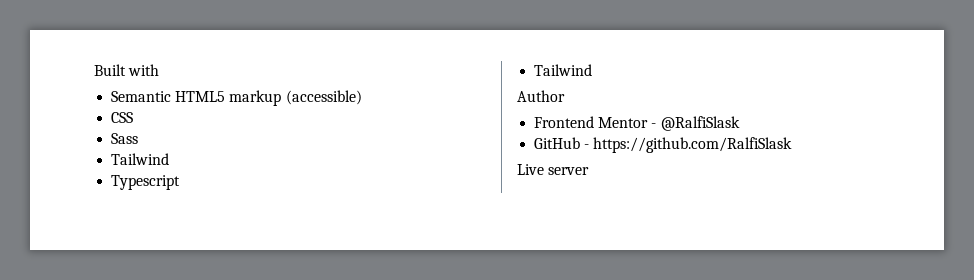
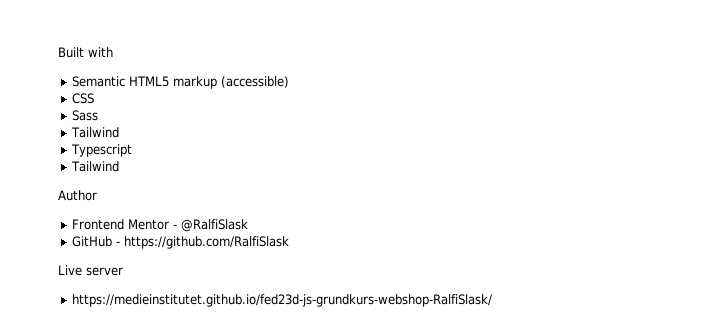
(590, 171) none -> [72,294,493,307] // https://medieinstitutet.github.io/fed23d-js-grundkurs-webshop-RalfiSlask/

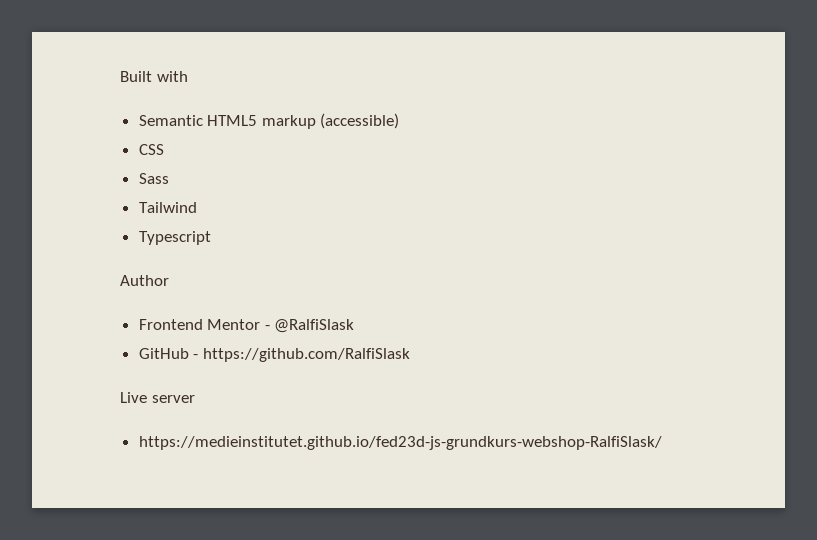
[71,161,120,172] // Tailwind -> (211, 238) none

